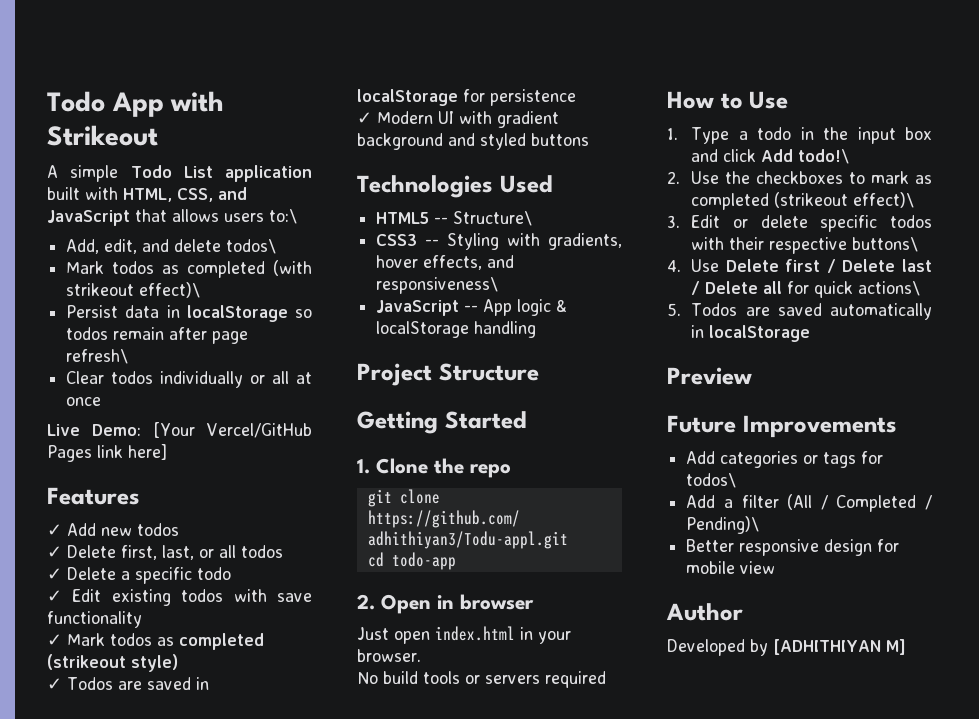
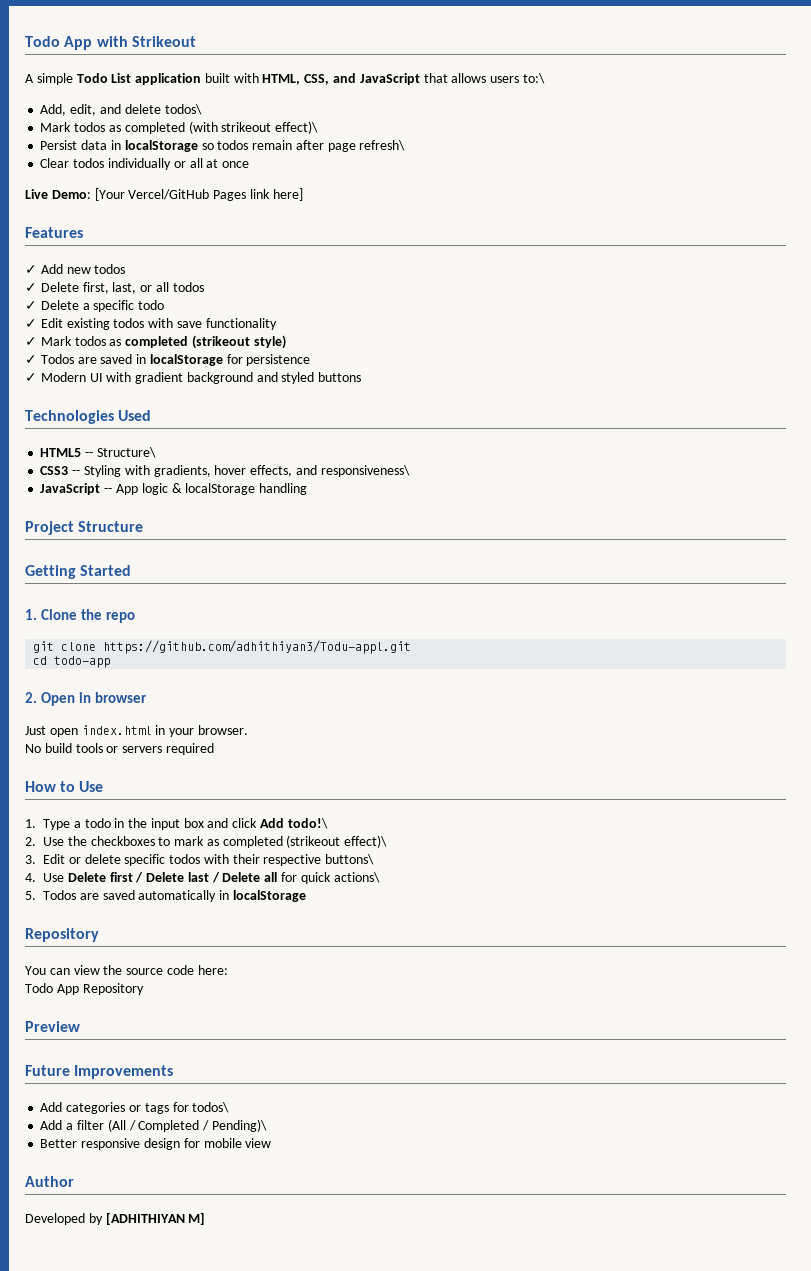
(811, 333) none -> [25,928,99,942] [25,965,228,975] [25,983,144,995] // Repository // You can view the source code here: // Todo App Repository

